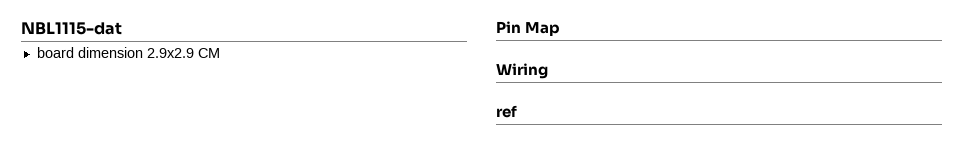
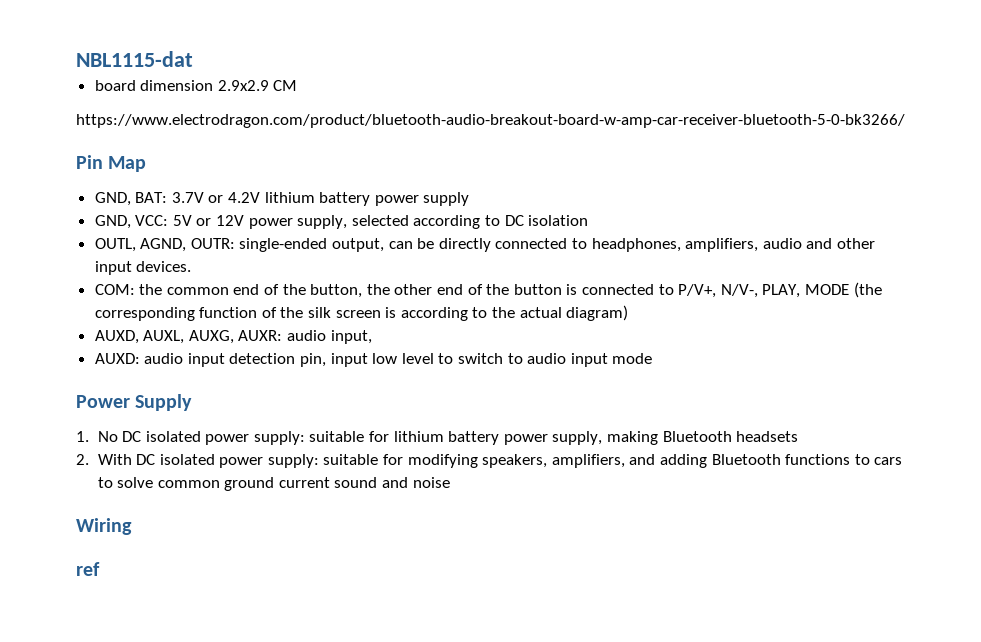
(220, 53) none -> [76,114,905,128] // https://www.electrodragon.com/product/bluetooth-audio-breakout-board-w-amp-car-receiver-bluetooth-5-0-bk3266/
(561, 29) none -> [94,192,470,206] [94,215,589,229] [94,238,875,252] [94,261,192,275] [94,282,882,298] [94,305,629,321] [94,330,372,344] [94,353,653,367] [76,394,193,411] [76,431,799,445] [76,454,903,468] [97,477,450,491] // GND, BAT: 3.7V or 4.2V lithium battery power supply // GND, VCC: 5V or 12V power supply, selected according to DC isolation // OUTL, AGND, OUTR: single-ended output, can be directly connected to headphones, amplifiers, audio and other input devices. // COM: the common end of the button, the other end of the button is connected to P/V+, N/V-, PLAY, MODE (the corresponding function of the silk screen is according to the actual diagram) // AUXD, AUXL, AUXG, AUXR: audio input, // AUXD: audio input detection pin, input low level to switch to audio input mode // Power Supply // 1. No DC isolated power supply: suitable for lithium battery power supply, making Bluetooth headsets // 2. With DC isolated power supply: suitable for modifying speakers, amplifiers, and adding Bluetooth functions to cars to solve common ground current sound and noise

